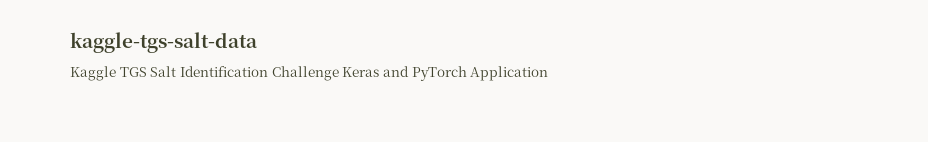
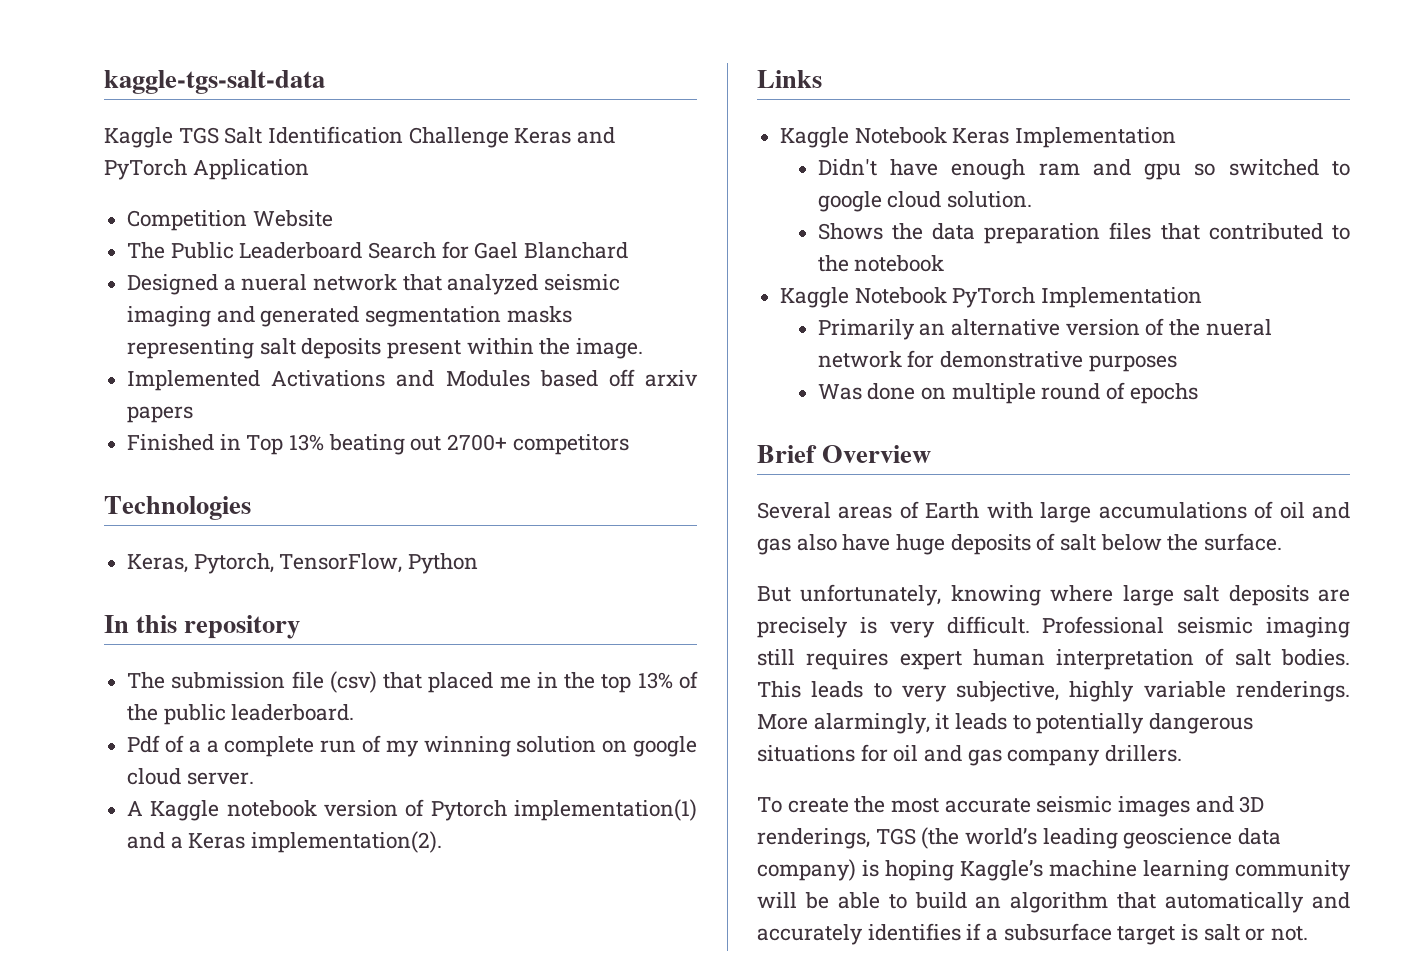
(549, 73) none -> [127,210,333,231] [127,241,629,259] [127,274,621,295] [127,306,572,327] [127,338,644,359] [127,369,698,391] [127,406,194,423] [127,434,629,455] [104,496,251,520] [127,553,479,574] [104,615,301,639] [127,671,698,693] [127,704,355,725] [127,735,697,757] [127,768,254,785] [127,799,697,821] [127,831,443,853] [757,70,822,88] [780,127,1177,148] [817,159,1350,180] [817,191,1032,212] [817,222,1350,244] [817,255,945,272] [780,287,1203,308] [817,318,1272,340] [817,350,1177,372] [817,382,1198,404] [757,445,932,463] [757,501,1350,523] [757,533,1283,555] [757,584,1350,606] [757,616,1350,638] [757,648,1350,670] [757,681,1350,702] [757,713,1254,734] [757,744,1183,766] [757,796,1265,817] [757,827,1282,849] [757,859,1351,881] [757,892,1350,913] [757,923,1309,945] // Competition Website // The Public Leaderboard Search for Gael Blanchard // Designed a nueral network that analyzed seismic imaging and generated segmentation masks representing salt deposits present within the image. // Implemented Activations and Modules based off arxiv papers // Finished in Top 13% beating out 2700+ competitors // Technologies // Keras, Pytorch, TensorFlow, Python // In this repository // The submission file (csv) that placed me in the top 13% of the public leaderboard. // Pdf of a a complete run of my winning solution on google cloud server. // A Kaggle notebook version of Pytorch implementation(1) and a Keras implementation(2). // Links // Kaggle Notebook Keras Implementation // Didn't have enough ram and gpu so switched to google cloud solution. // Shows the data preparation files that contributed to the notebook // Kaggle Notebook PyTorch Implementation // Primarily an alternative version of the nueral network for demonstrative purposes // Was done on multiple round of epochs // Brief Overview // Several areas of Earth with large accumulations of oil and gas also have huge deposits of salt below the surface. // But unfortunately, knowing where large salt deposits are precisely is very difficult. Professional seismic imaging still requires expert human interpretation of salt bodies. This leads to very subjective, highly variable renderings. More alarmingly, it leads to potentially dangerous situations for oil and gas company drillers. // To create the most accurate seismic images and 3D renderings, TGS (the world’s leading geoscience data company) is hoping Kaggle’s machine learning community will be able to build an algorithm that automatically and accurately identifies if a subsurface target is salt or not.

